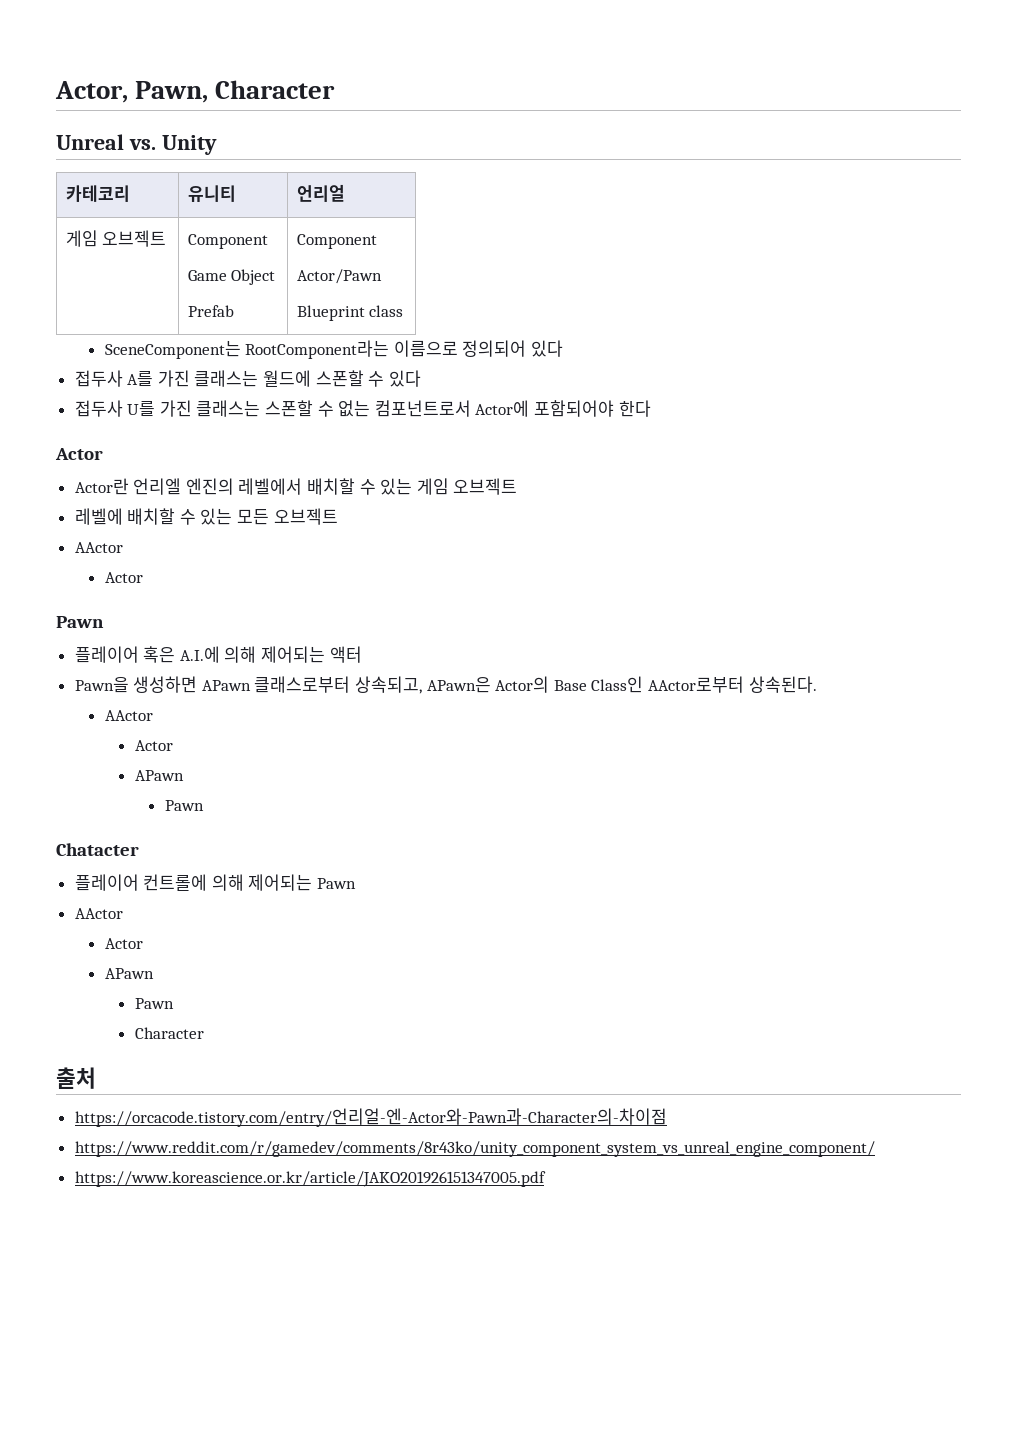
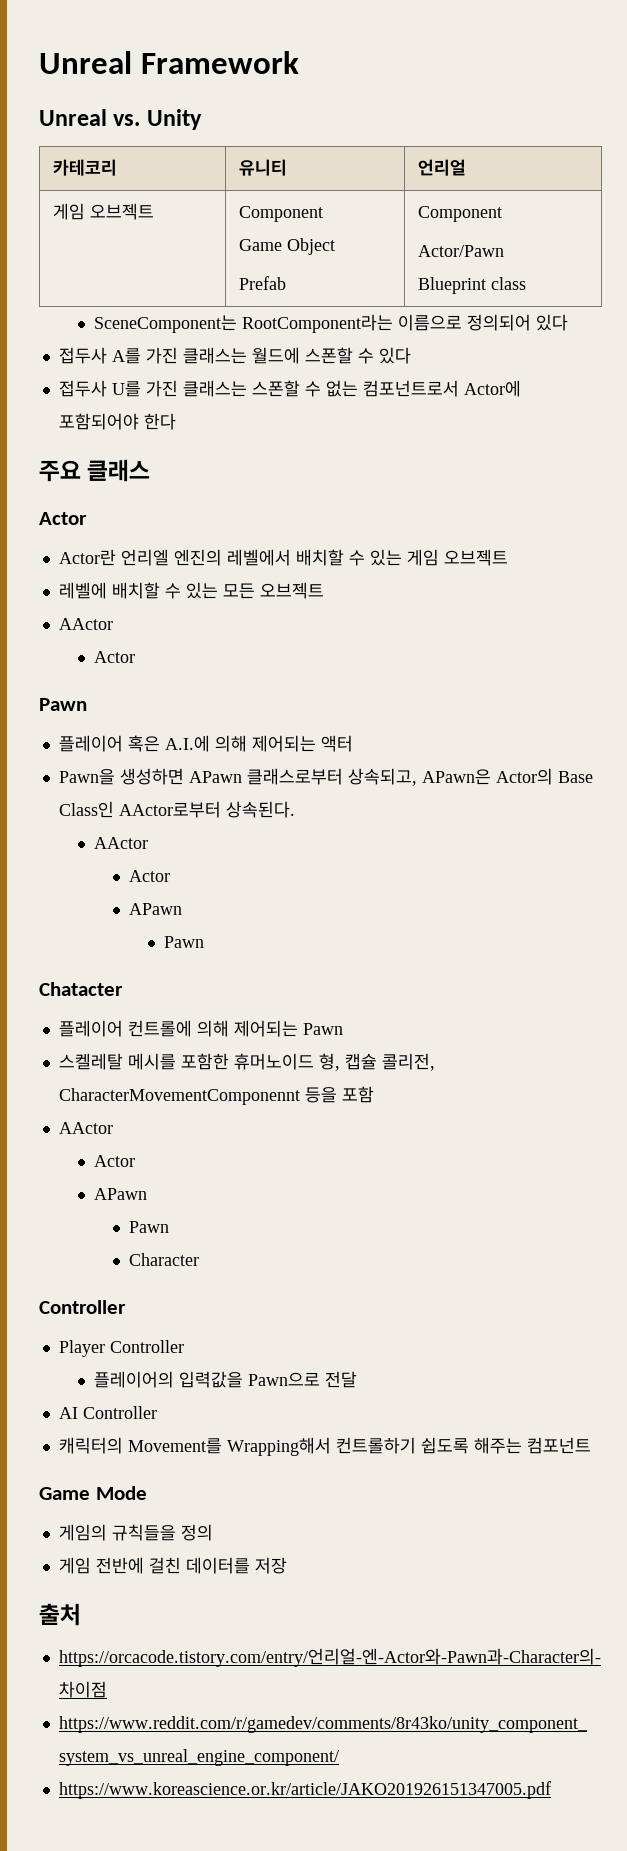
[55,80,336,103] Actor, Pawn, Character -> [39,51,299,74] Unreal Framework
(651, 408) none -> [39,459,151,482] // 주요 클래스
(357, 883) none -> [58,1053,435,1071] [58,1086,374,1105] // 스켈레탈 메시를 포함한 휴머노이드 형, 캡슐 콜리전, CharacterMovementComponennt 등을 포함
(204, 1033) none -> [39,1300,126,1314] [58,1340,184,1357] [94,1371,358,1388] [58,1406,157,1419] [58,1437,591,1456] [39,1486,147,1500] [58,1524,213,1541] [58,1557,287,1574] // Controller // Player Controller // 플레이어의 입력값을 Pawn으로 전달 // AI Controller // 캐릭터의 Movement를 Wrapping해서 컨트롤하기 쉽도록 해주는 컴포넌트 // Game Mode // 게임의 규칙들을 정의 // 게임 전반에 걸친 데이터를 저장

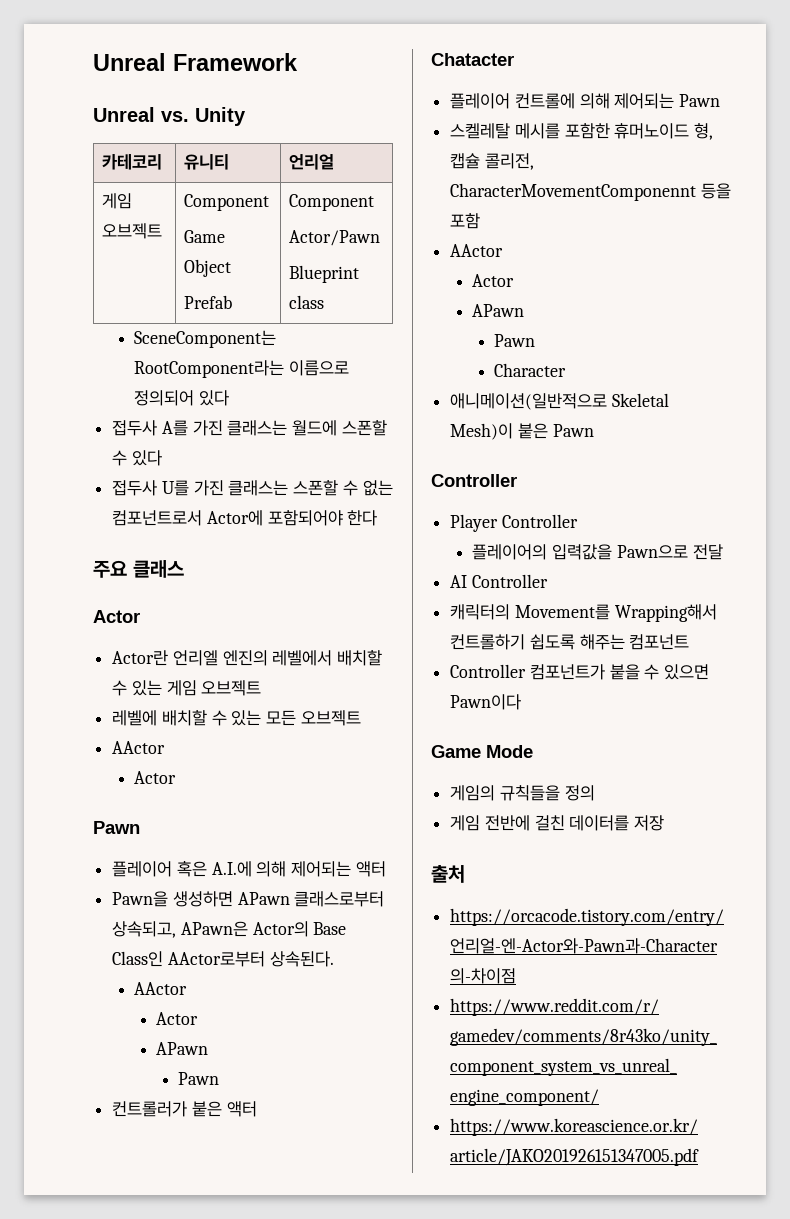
(205, 942) none -> [112,1101,257,1117] // 컨트롤러가 붙은 액터
(200, 1259) none -> [450,393,669,410] [450,423,594,440] // 애니메이션(일반적으로 Skeletal Mesh)이 붙은 Pawn
(591, 1445) none -> [450,664,710,680] [450,694,522,710] // Controller 컴포넌트가 붙을 수 있으면 Pawn이다

